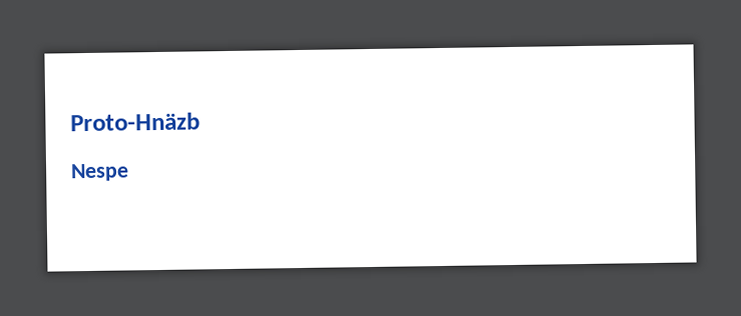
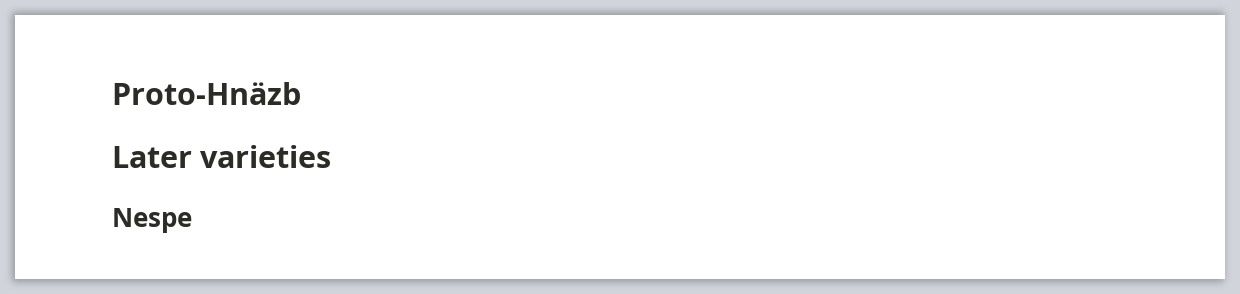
(200, 122) none -> [112,145,332,168] // Later varieties

